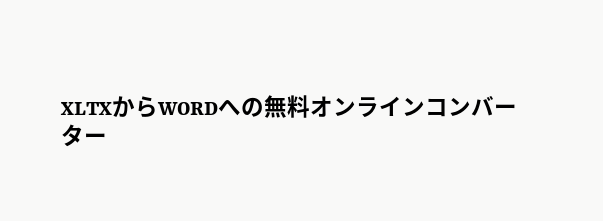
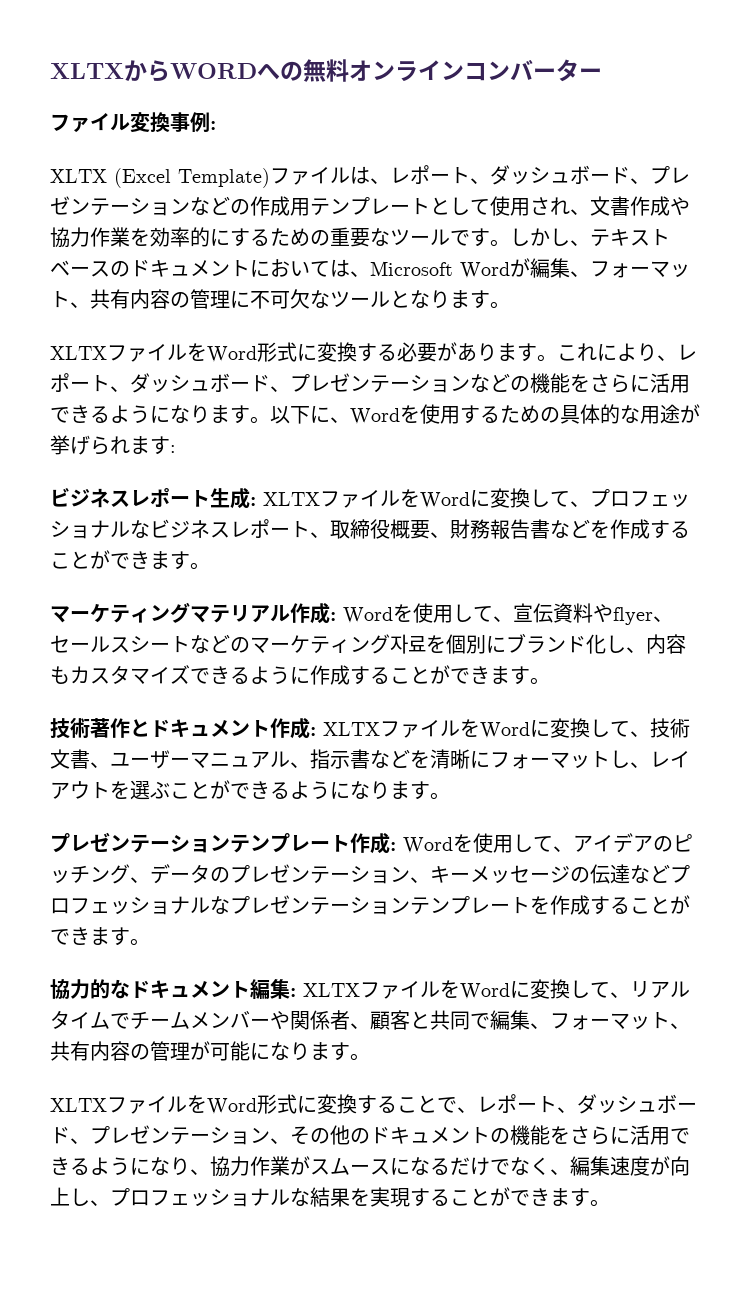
(107, 138) none -> [50,112,216,133] [50,165,690,188] [50,196,690,216] [50,227,670,248] [50,258,690,279] [50,289,510,309] [50,342,697,363] [50,373,690,393] [50,404,700,425] [50,435,176,455] [50,487,690,509] [50,519,690,540] [50,550,210,570] [50,602,673,625] [50,633,686,654] [50,665,550,685] [50,717,690,739] [50,749,690,769] [50,780,450,800] [50,832,693,854] [50,864,690,884] [50,895,690,915] [50,927,150,946] [50,979,690,1000] [50,1010,690,1030] [50,1041,370,1061] [50,1094,697,1115] [50,1125,690,1145] [50,1156,690,1177] [50,1187,610,1207] // ファイル変換事例: // XLTX (Excel Template)ファイルは、レポート、ダッシュボード、プレゼンテーションなどの作成用テンプレートとして使用され、文書作成や協力作業を効率的にするための重要なツールです。しかし、テキストベースのドキュメントにおいては、Microsoft Wordが編集、フォーマット、共有内容の管理に不可欠なツールとなります。 // XLTXファイルをWord形式に変換する必要があります。これにより、レポート、ダッシュボード、プレゼンテーションなどの機能をさらに活用できるようになります。以下に、Wordを使用するための具体的な用途が挙げられます: // ビジネスレポート生成: XLTXファイルをWordに変換して、プロフェッショナルなビジネスレポート、取締役概要、財務報告書などを作成することができます。 // マーケティングマテリアル作成: Wordを使用して、宣伝資料やflyer、セールスシートなどのマーケティング자료を個別にブランド化し、内容もカスタマイズできるように作成することができます。 // 技術著作とドキュメント作成: XLTXファイルをWordに変換して、技術文書、ユーザーマニュアル、指示書などを清晰にフォーマットし、レイアウトを選ぶことができるようになります。 // プレゼンテーションテンプレート作成: Wordを使用して、アイデアのピッチング、データのプレゼンテーション、キーメッセージの伝達などプロフェッショナルなプレゼンテーションテンプレートを作成することができます。 // 協力的なドキュメント編集: XLTXファイルをWordに変換して、リアルタイムでチームメンバーや関係者、顧客と共同で編集、フォーマット、共有内容の管理が可能になります。 // XLTXファイルをWord形式に変換することで、レポート、ダッシュボード、プレゼンテーション、その他のドキュメントの機能をさらに活用できるようになり、協力作業がスムースになるだけでなく、編集速度が向上し、プロフェッショナルな結果を実現することができます。

